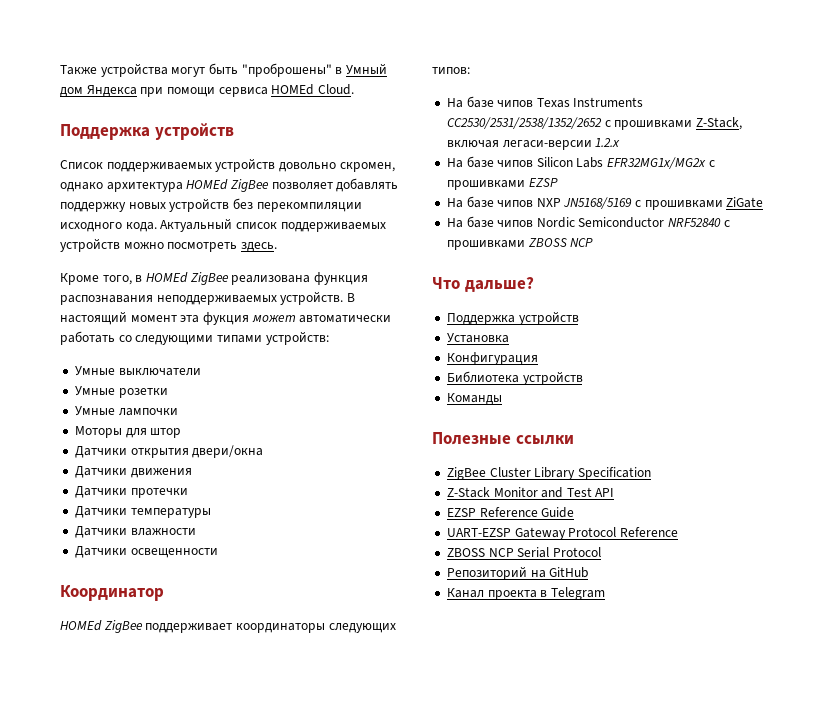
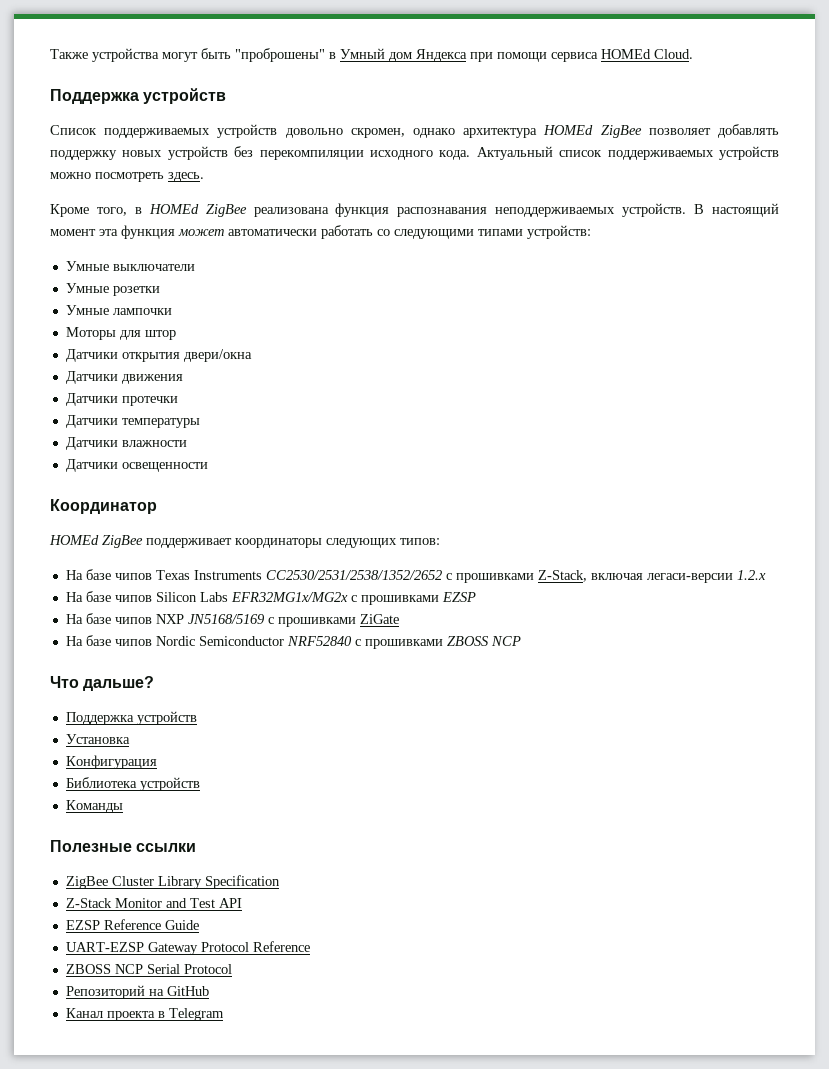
[202,312,249,325] фукция -> [121,225,175,239] функция

